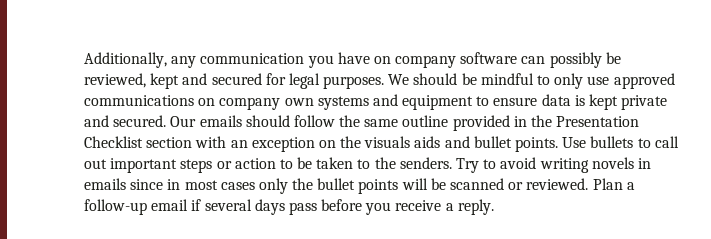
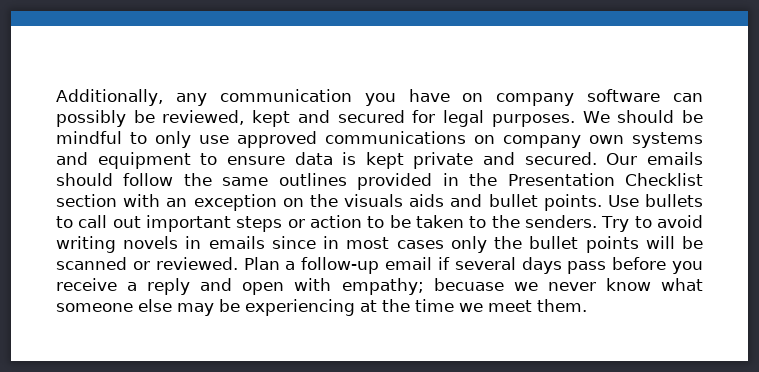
[402,115,449,127] outline -> [278,173,347,186] outlines
[457,199,494,215] reply. -> [147,278,703,295] [56,299,587,316] reply and open with empathy; becuase we never know what someone else may be experiencing at the time we meet them.

